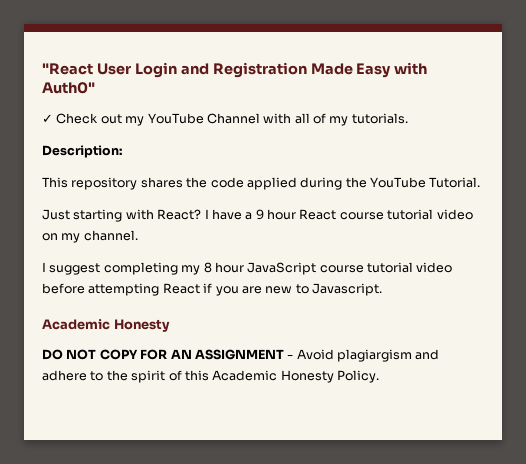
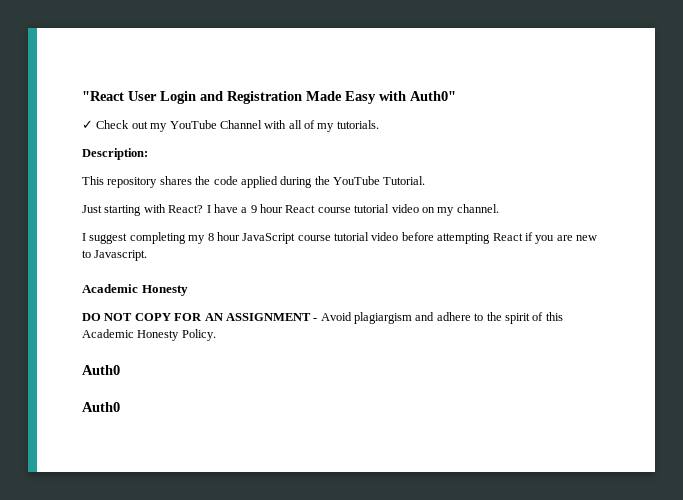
(379, 376) none -> [82,365,120,375] [82,402,120,412] // Auth0 // Auth0

